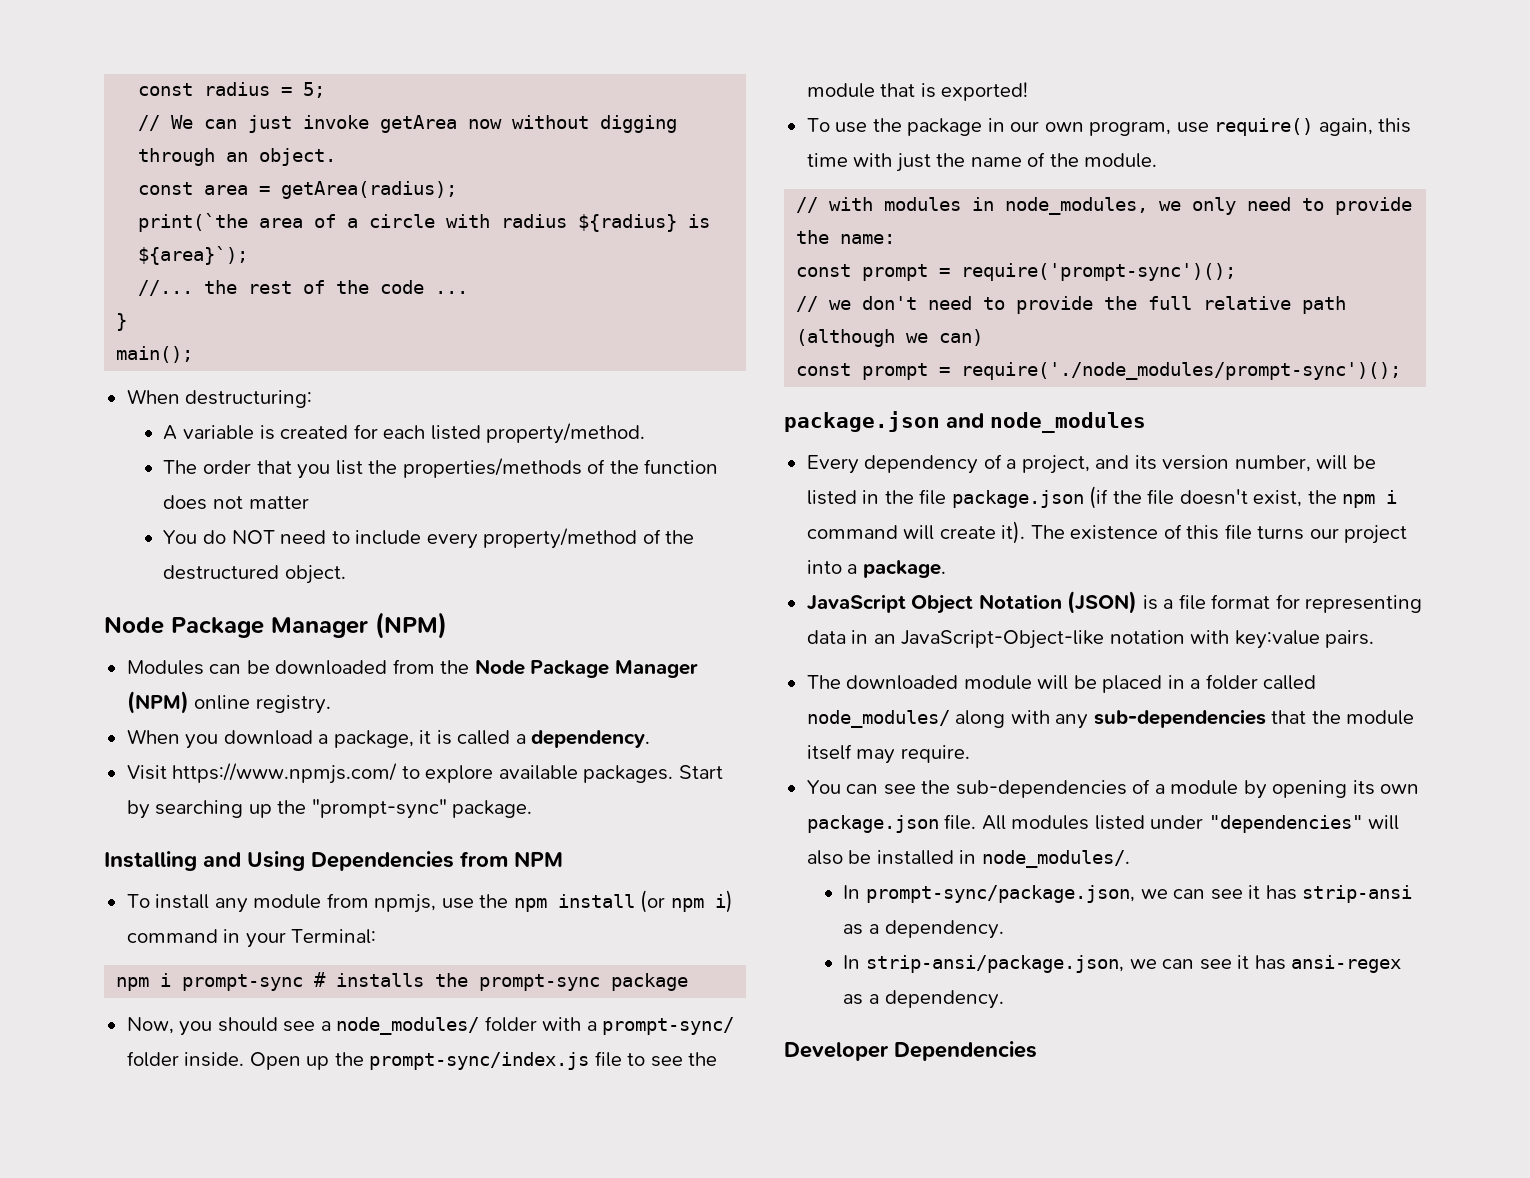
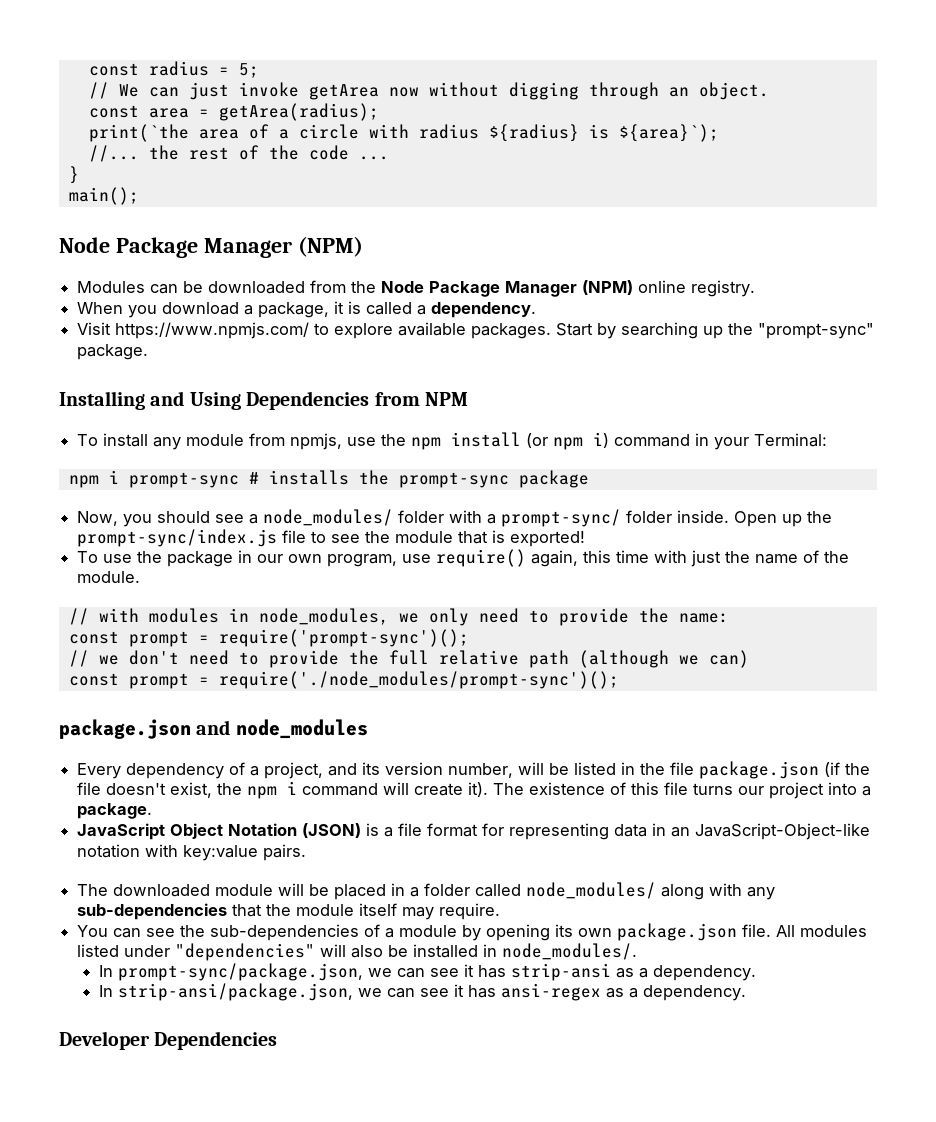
[126,389,313,408] [163,423,646,444] [163,458,719,479] [163,495,309,510] [163,528,695,549] [163,565,347,584] // When destructuring: // A variable is created for each listed property/method. // The order that you list the properties/methods of the function does not matter // You do NOT need to include every property/method of the destructured object. -> (139, 196) none

